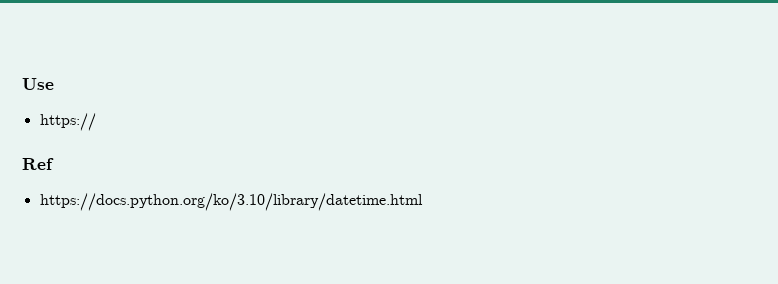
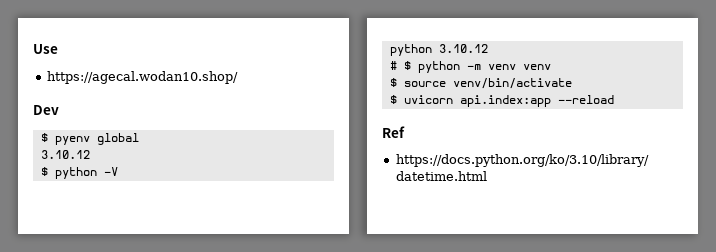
[39,113,96,131] https:// -> [46,71,238,84] [33,105,59,115] [40,133,139,145] [40,150,90,159] [40,167,118,179] [389,44,488,56] [389,61,551,73] [389,78,572,89] [389,95,614,107] https://agecal.wodan10.shop/ // Dev // $ pyenv global // 3.10.12 // $ python -V // python 3.10.12 // # $ python -m venv venv // $ source venv/bin/activate // $ uvicorn api.index:app --reload

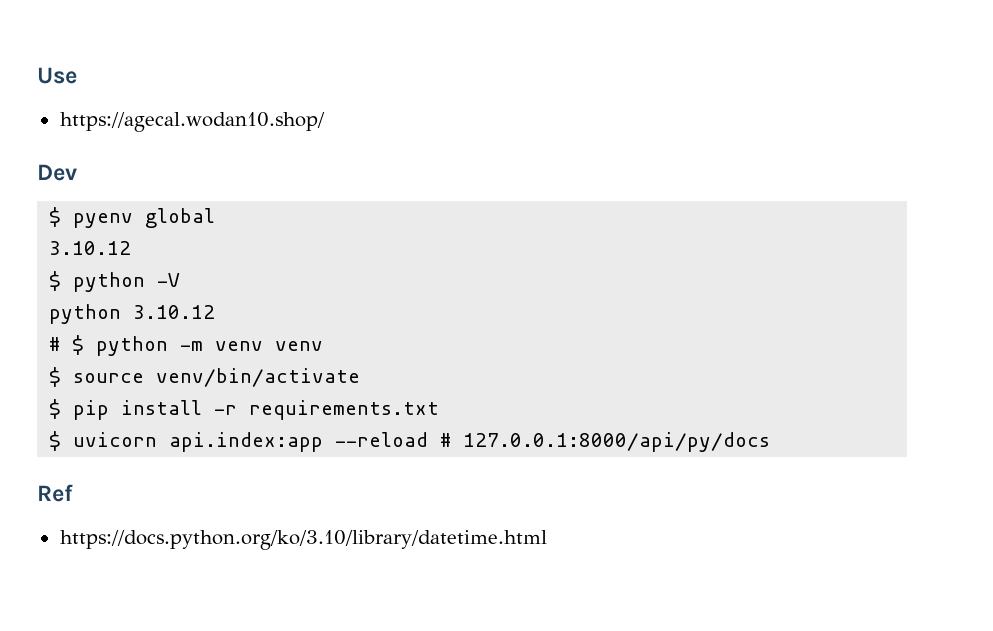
(572, 83) none -> [49,399,440,420] // $ pip install -r requirements.txt
(614, 99) none -> [440,432,771,452] # 127.0.0.1:8000/api/py/docs

